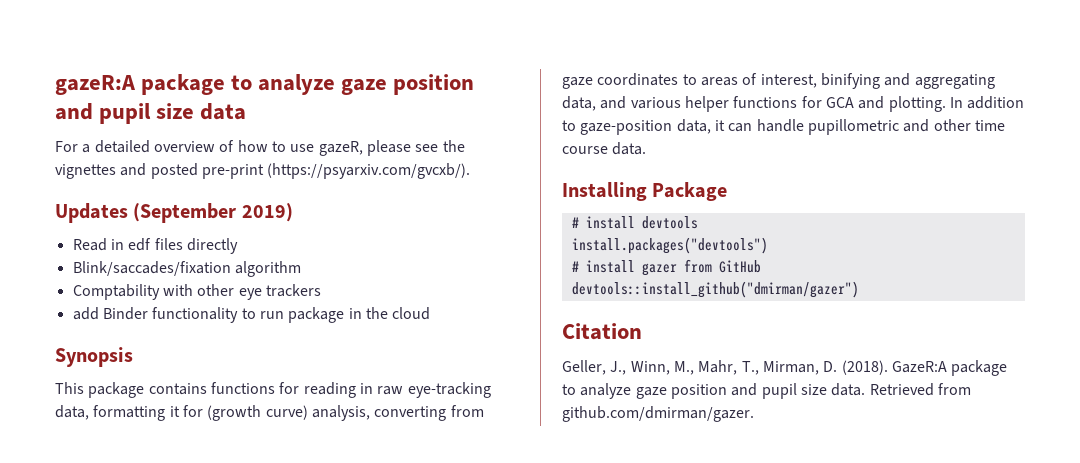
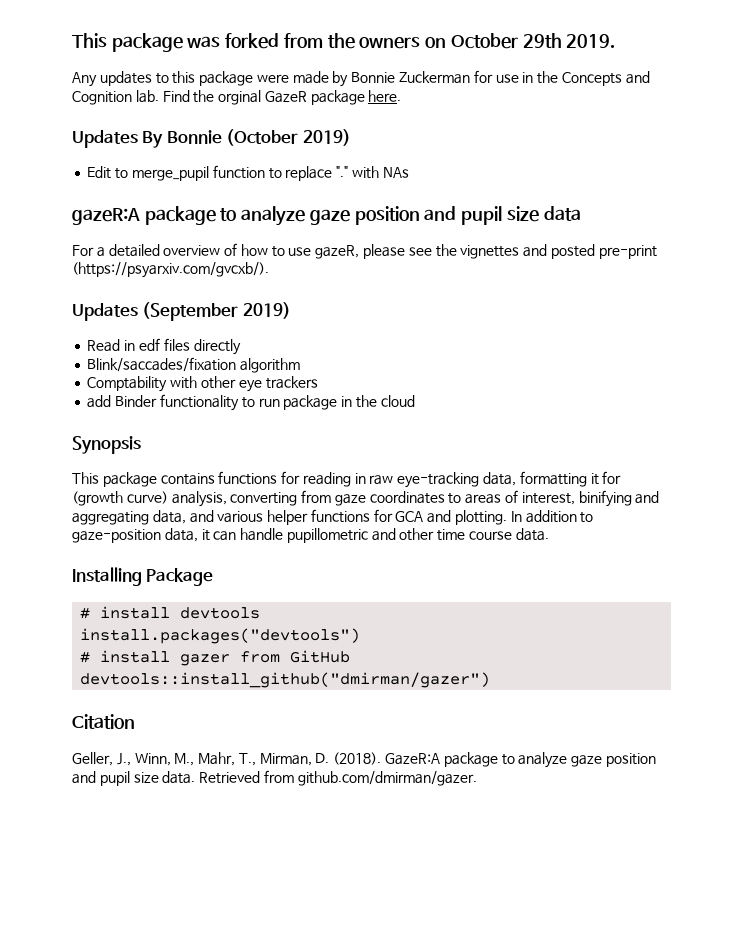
(55, 85) none -> [72,33,616,52] [72,70,650,87] [72,90,402,105] [72,129,351,148] [87,165,409,181] This package was forked from the owners on October 29th 2019. // Any updates to this package were made by Bonnie Zuckerman for use in the Concepts and Cognition lab. Find the orginal GazeR package here. // Updates By Bonnie (October 2019) // Edit to merge_pupil function to replace "." with NAs //

